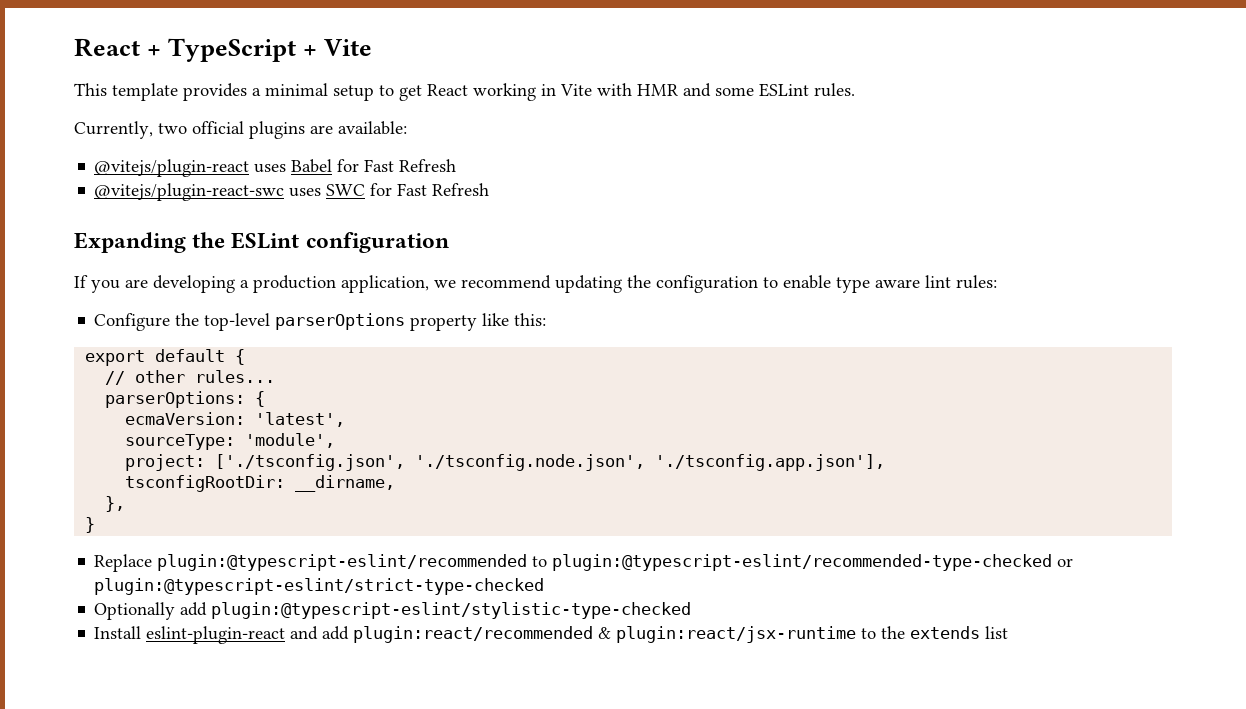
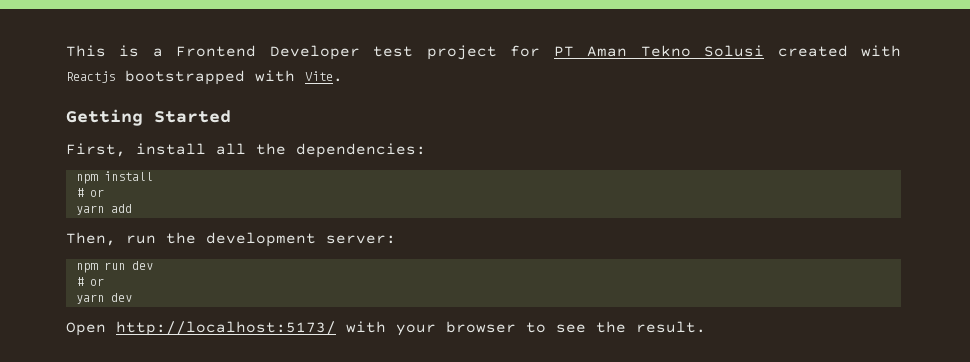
[74,38,373,62] [74,83,855,101] [74,121,407,139] [94,159,457,177] [94,183,490,201] [74,232,449,253] [74,275,997,293] [94,313,547,331] [85,349,246,366] [105,370,276,385] [105,391,266,408] [125,412,346,427] [125,433,336,450] [125,454,886,471] [125,475,396,492] [105,496,126,512] [85,517,96,533] [94,554,1074,572] [94,578,545,595] [94,602,692,620] [94,626,1009,644] React + TypeScript + Vite // This template provides a minimal setup to get React working in Vite with HMR and some ESLint rules. // Currently, two official plugins are available: // @vitejs/plugin-react uses Babel for Fast Refresh // @vitejs/plugin-react-swc uses SWC for Fast Refresh // Expanding the ESLint configuration // If you are developing a production application, we recommend updating the configuration to enable type aware lint rules: // Configure the top-level parserOptions property like this: // export default { // // other rules... // parserOptions: { // ecmaVersion: 'latest', // sourceType: 'module', // project: ['./tsconfig.json', './tsconfig.node.json', './tsconfig.app.json'], // tsconfigRootDir: __dirname, // }, // } // Replace plugin:@typescript-eslint/recommended to plugin:@typescript-eslint/recommended-type-checked or plugin:@typescript-eslint/strict-type-checked // Optionally add plugin:@typescript-eslint/stylistic-type-checked // Install eslint-plugin-react and add plugin:react/recommended & plugin:react/jsx-runtime to the extends list -> [66,45,901,60] [66,70,343,85] [66,109,231,126] [66,143,426,158] [75,171,153,184] [75,188,104,197] [75,204,132,215] [66,232,396,247] [75,261,153,273] [75,277,104,286] [75,293,132,304] [66,321,706,336] This is a Frontend Developer test project for PT Aman Tekno Solusi created with Reactjs bootstrapped with Vite. // Getting Started // First, install all the dependencies: // npm install // # or // yarn add // Then, run the development server: // npm run dev // # or // yarn dev // Open http://localhost:5173/ with your browser to see the result.

